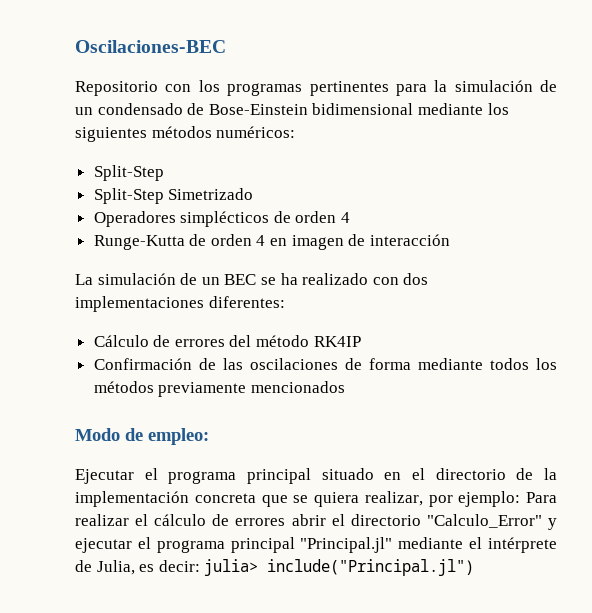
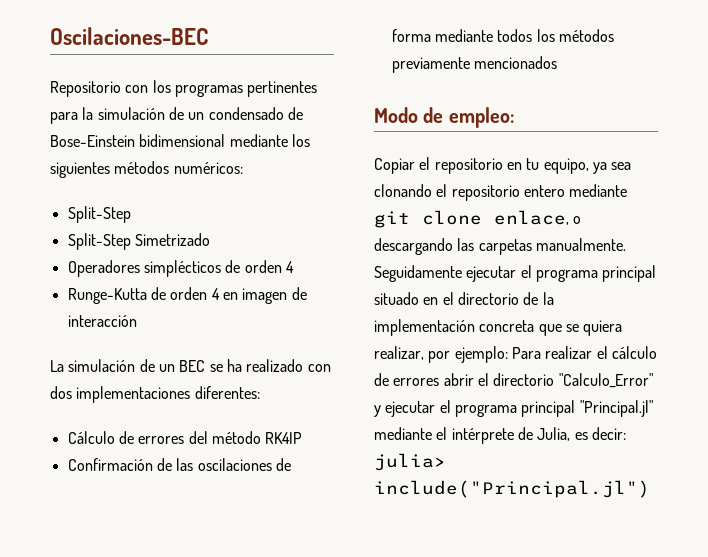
[75,469,134,484] Ejecutar -> [374,157,632,174] [374,184,628,201] [374,210,582,228] [374,238,626,255] [374,265,517,282] Copiar el repositorio en tu equipo, ya sea clonando el repositorio entero mediante git clone enlace, o descargando las carpetas manualmente. Seguidamente ejecutar

